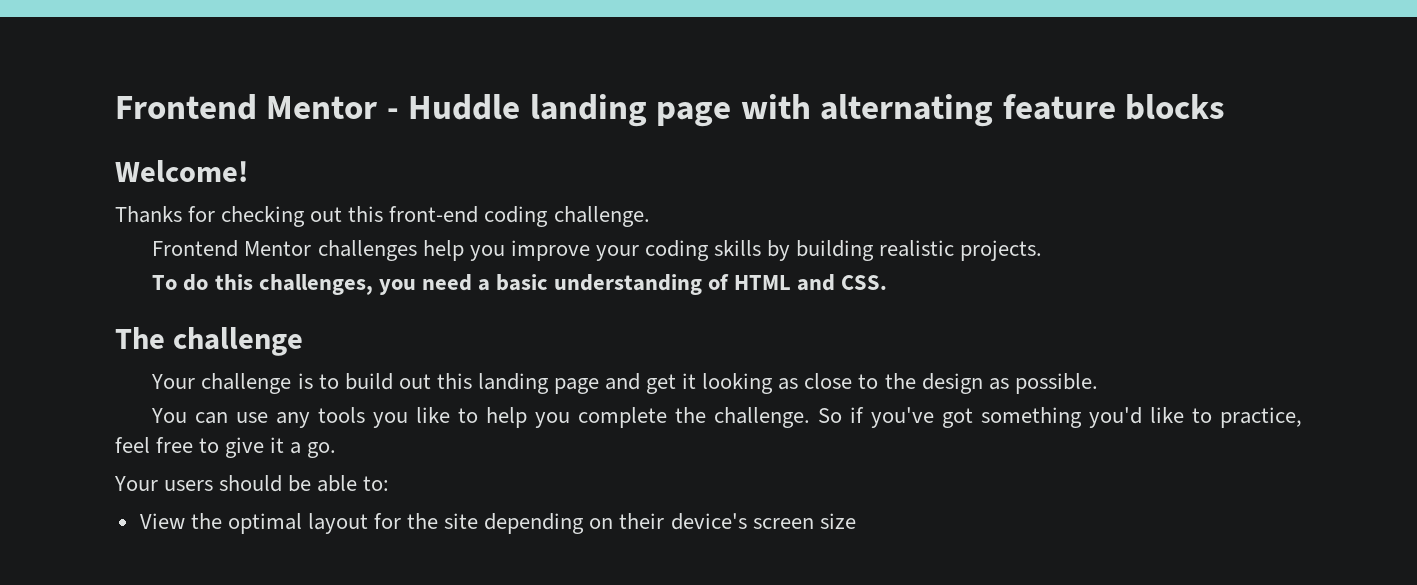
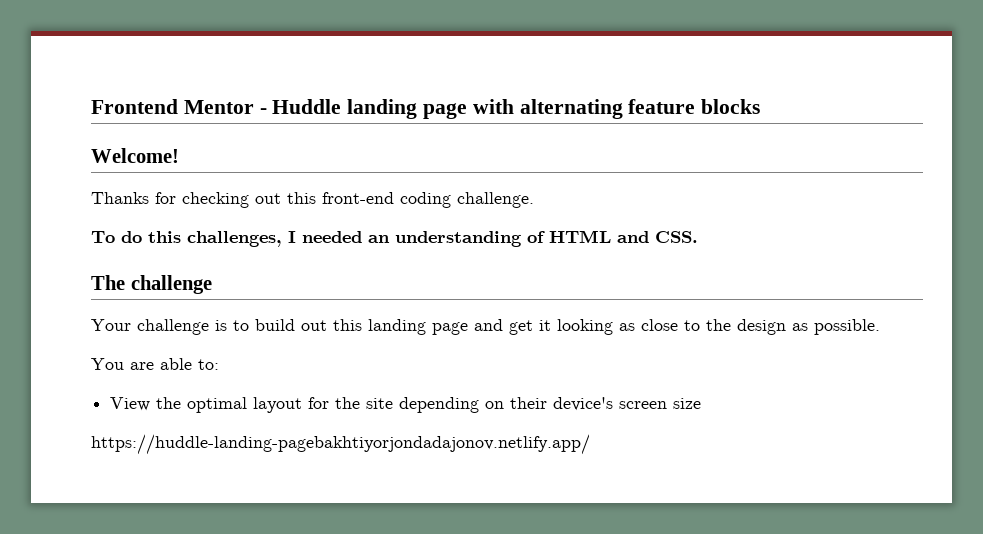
[152,240,1043,261] // Frontend Mentor challenges help you improve your coding skills by building realistic projects. -> (534, 200) none
[378,274,548,295] you need a basic -> [288,231,390,243] I needed an
[195,407,1302,428] [115,437,337,458] [114,475,312,492] can use any tools you like to help you complete the challenge. So if you've got something you'd like to practice, feel free to give it a go. // Your users should be -> [130,362,154,370] are
(856, 521) none -> [91,434,590,455] // https://huddle-landing-pagebakhtiyorjondadajonov.netlify.app/

